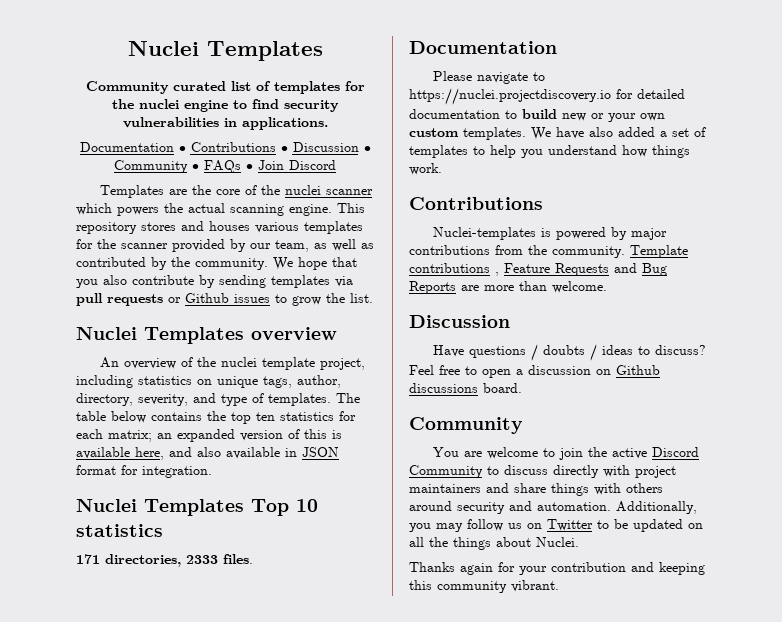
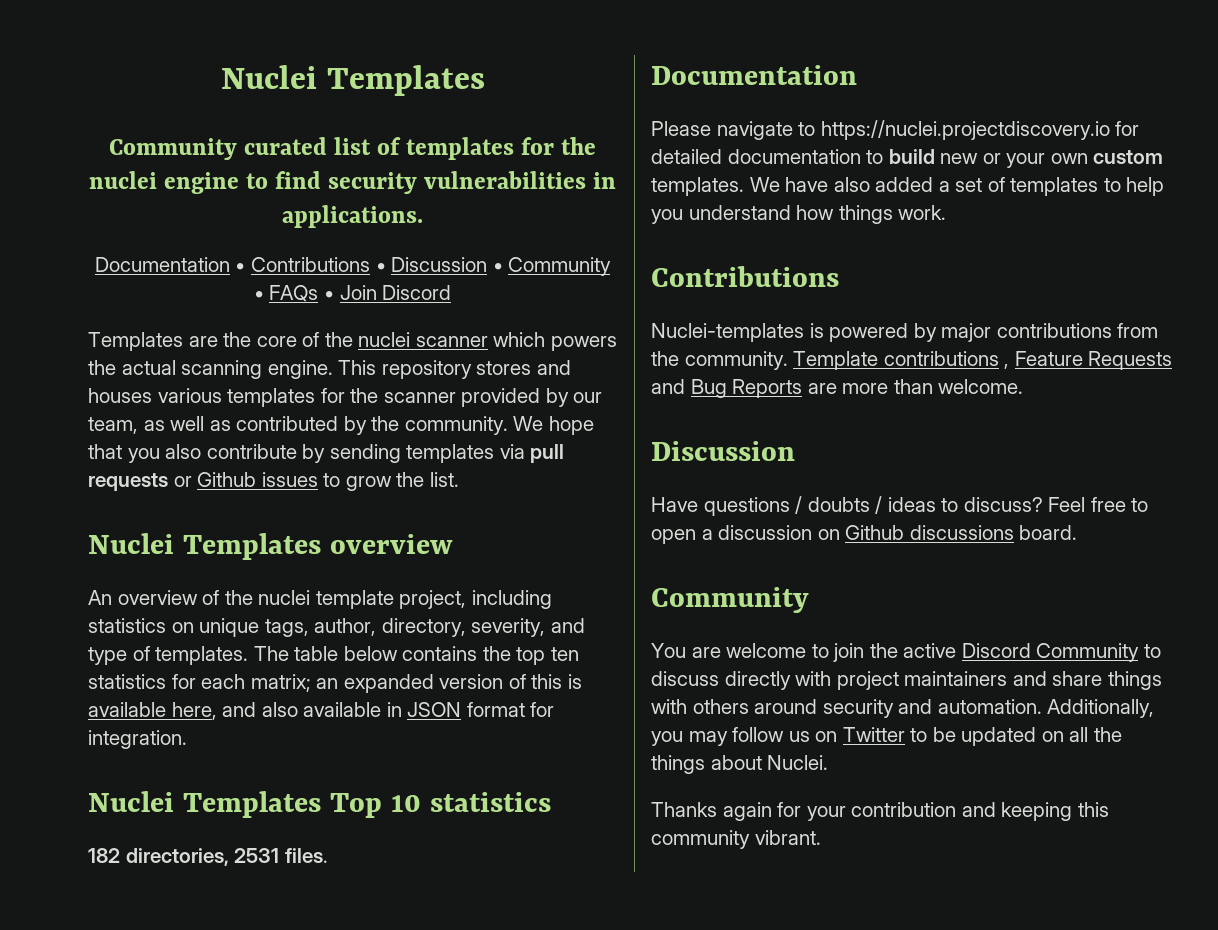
[76,554,218,567] 171 directories, 2333 -> [88,848,280,866] 182 directories, 2531

